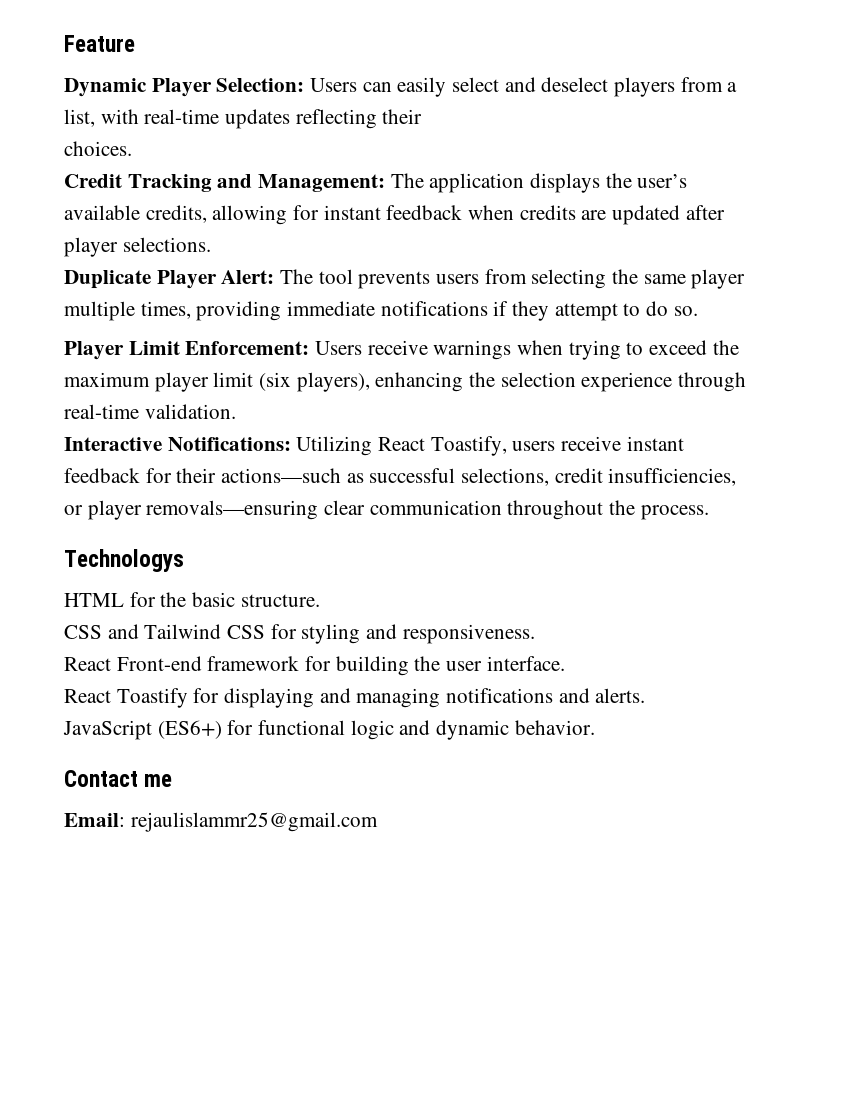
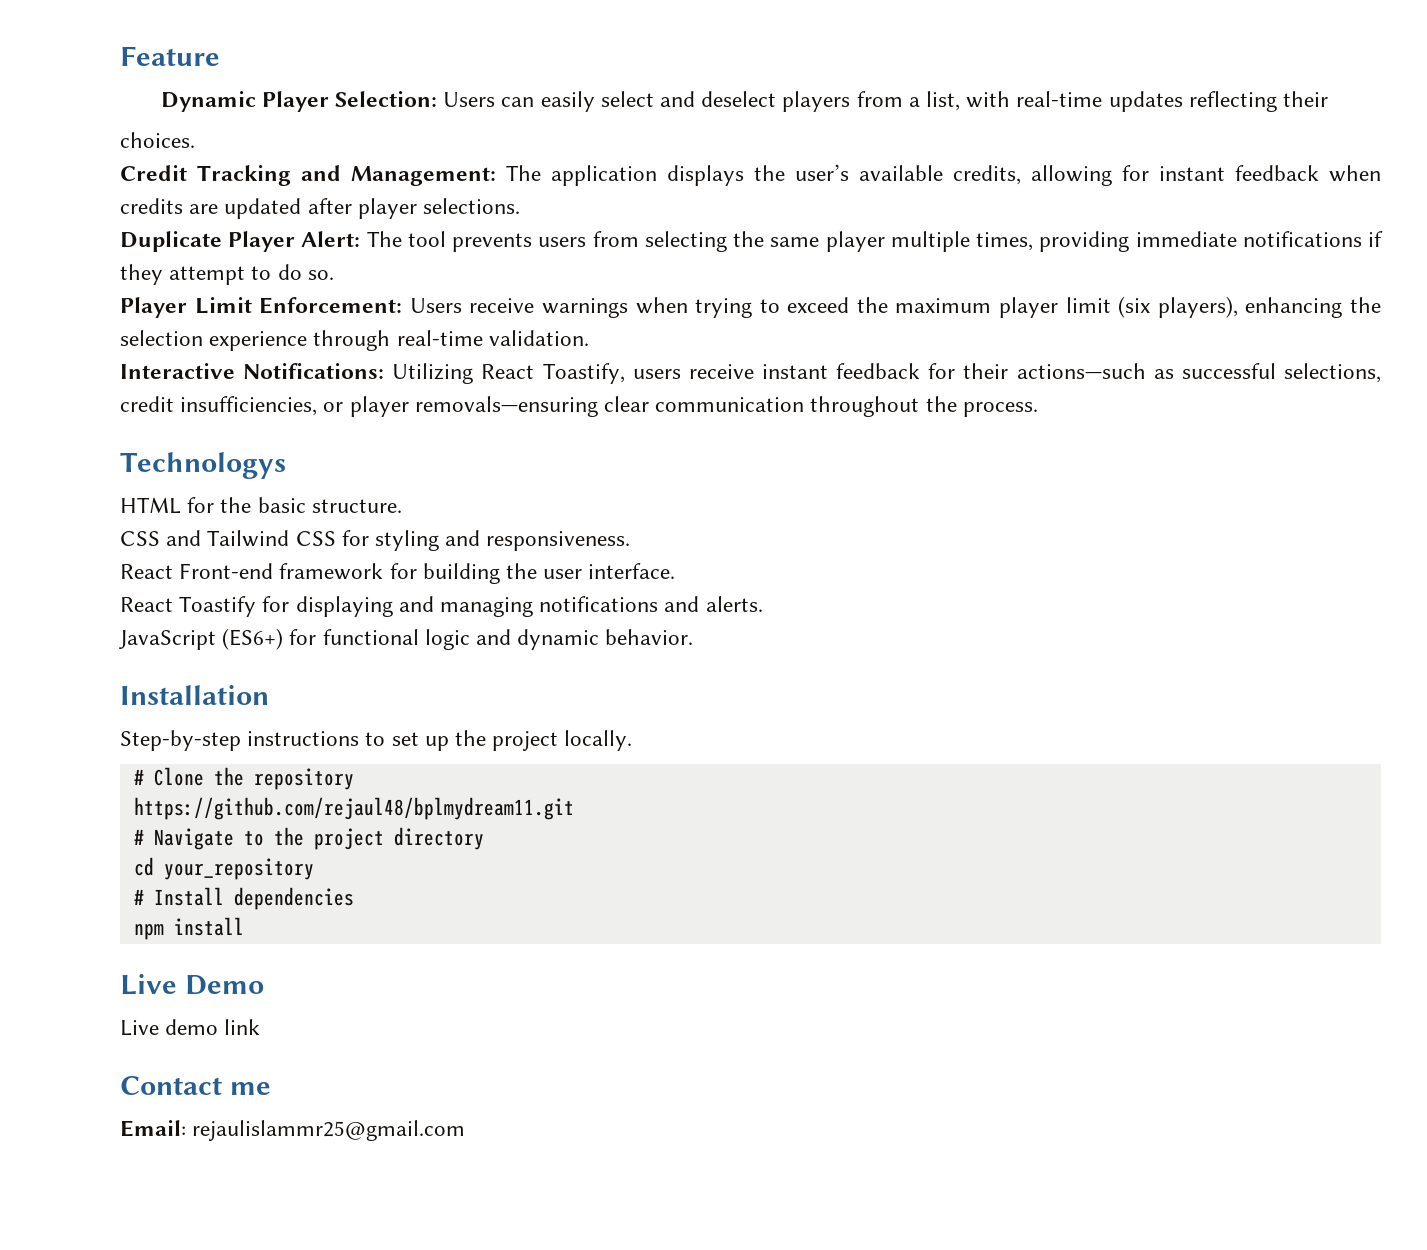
(595, 727) none -> [120,685,269,705] [120,730,633,751] [133,767,354,790] [133,797,574,820] [133,827,484,850] [133,857,314,880] [133,887,354,910] [133,917,244,940] [120,974,264,995] [120,1019,261,1036] // Installation // Step-by-step instructions to set up the project locally. // # Clone the repository // https://github.com/rejaul48/bplmydream11.git // # Navigate to the project directory // cd your_repository // # Install dependencies // npm install // Live Demo // Live demo link

